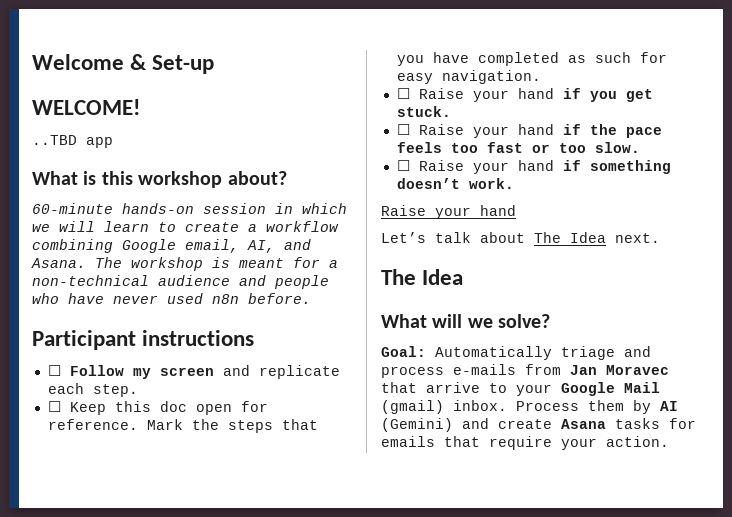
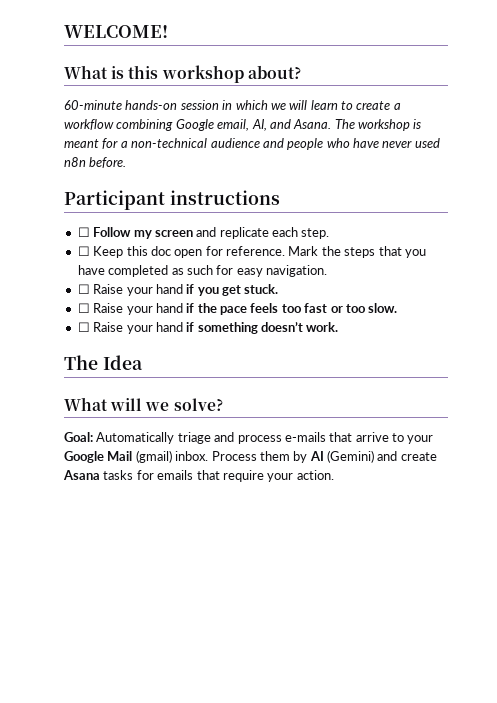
[32,54,215,74] Welcome & Set-up // -> (64, 31) none
[32,135,113,148] // ..TBD app -> (168, 31) none
[381,205,516,219] [381,232,660,243] // Raise your hand // Let’s talk about The Idea next. -> (339, 327) none
[525,364,669,375] from Jan Moravec -> (326, 437) none

